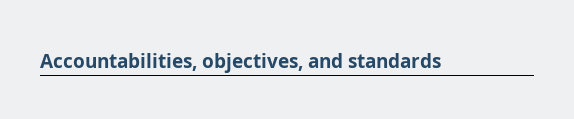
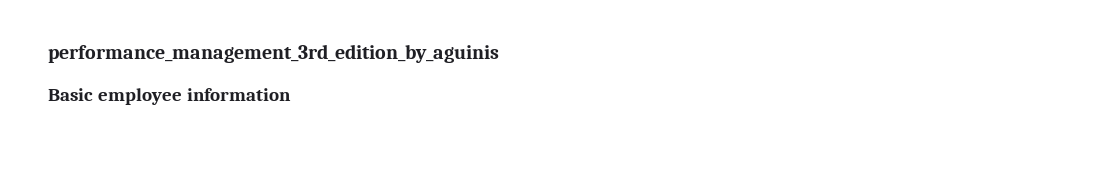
[40,53,442,73] Accountabilities, objectives, and standards -> [48,44,499,63] [48,88,292,105] performance_management_3rd_edition_by_aguinis // Basic employee information

